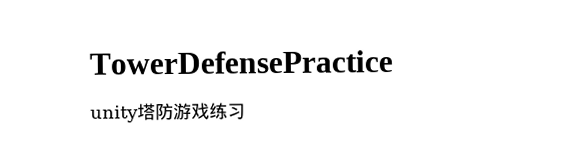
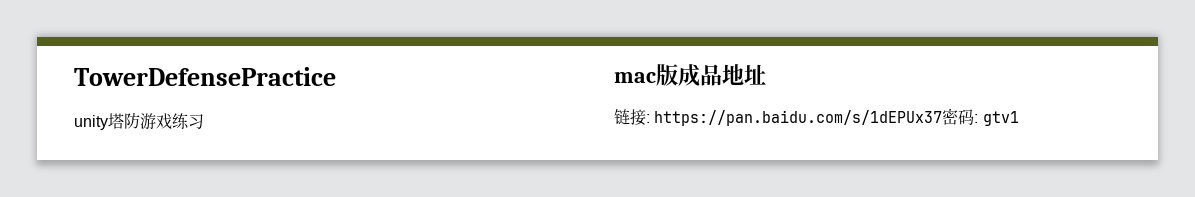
(246, 111) none -> [614,64,766,87] [614,108,1019,126] // mac版成品地址 // 链接: https://pan.baidu.com/s/1dEPUx37密码: gtv1

